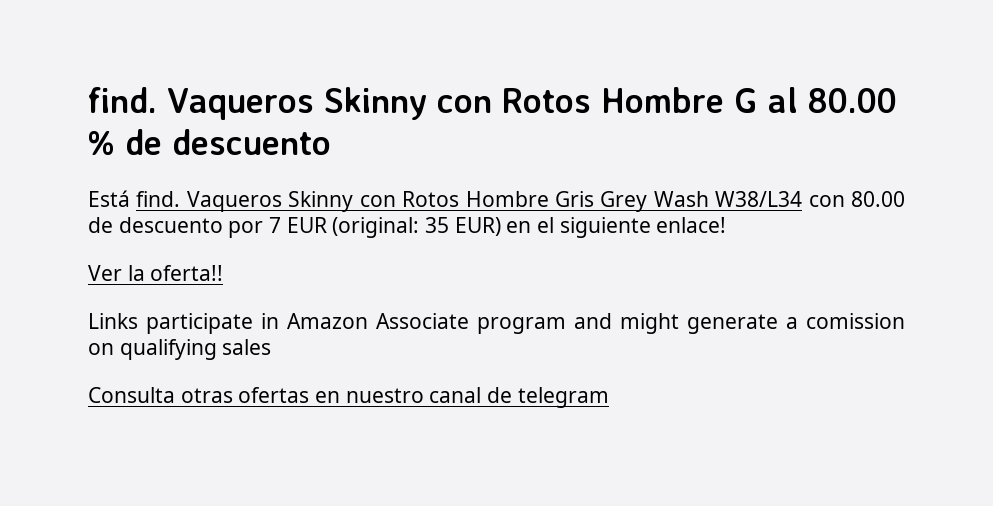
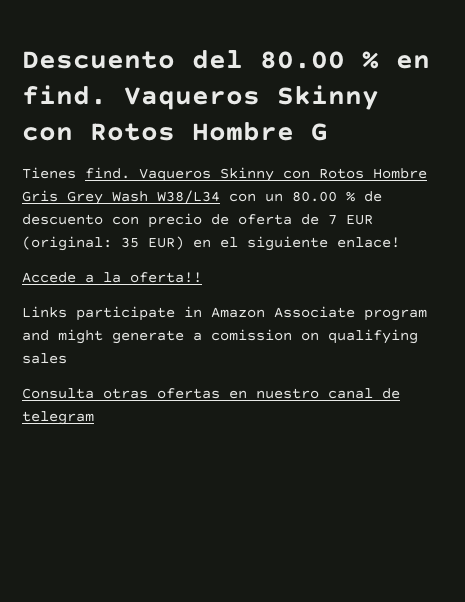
(88, 100) none -> [22,50,430,69] Descuento del 80.00 % en
[767,87,897,113] [88,129,331,155] [88,190,130,207] al 80.00 % de descuento // Está -> [22,167,76,179] // Tienes
[850,191,905,207] [88,217,264,238] 80.00 de descuento por -> [265,191,382,202] [22,213,319,228] un 80.00 % de descuento con precio de oferta de
[88,265,122,281] Ver -> [22,272,94,283] Accede a

